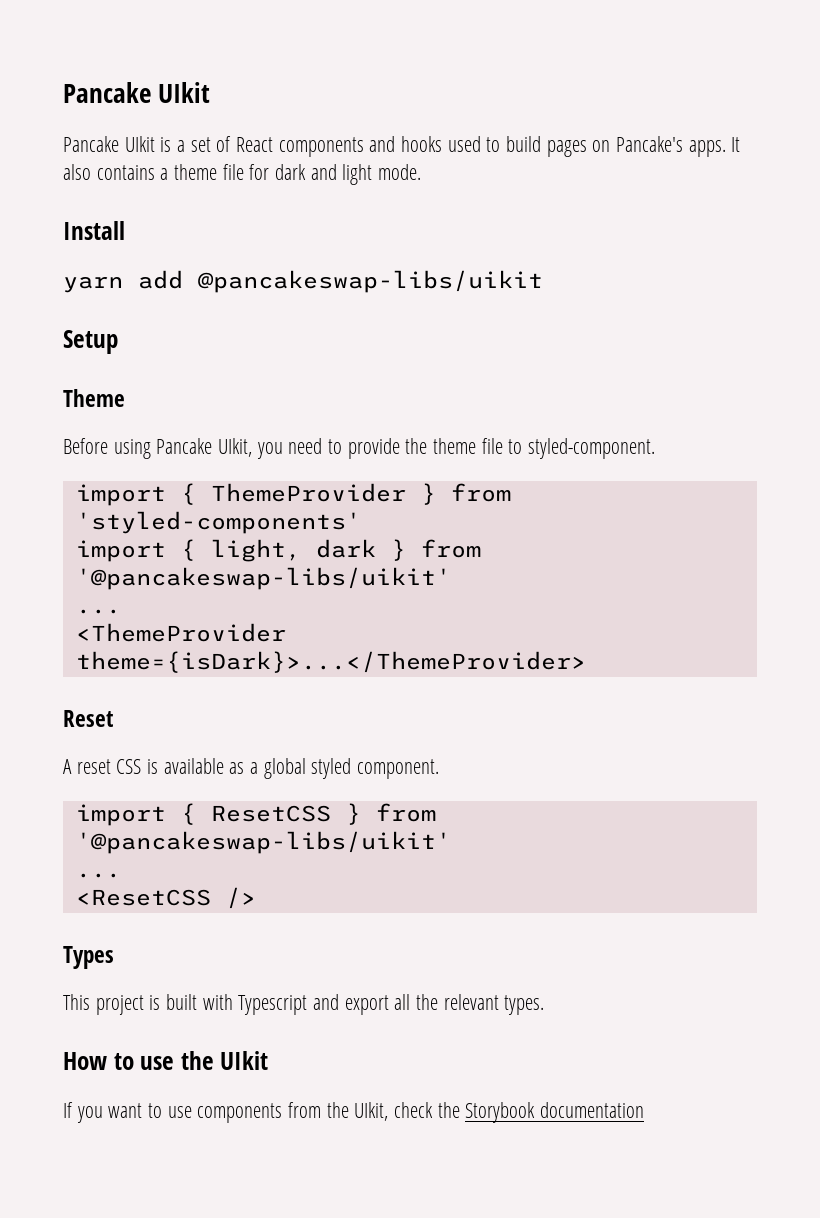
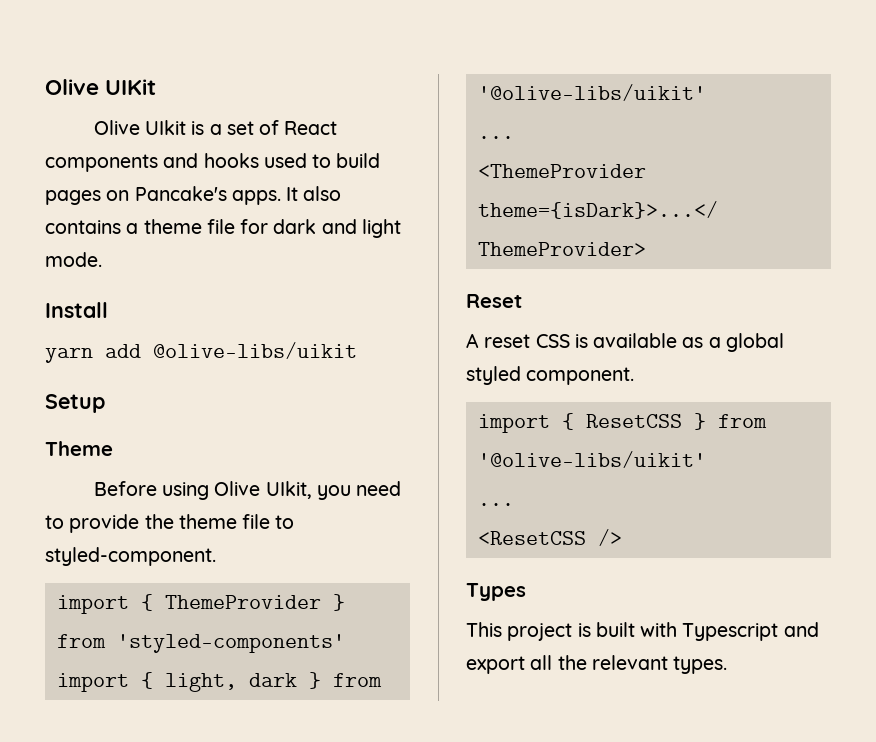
[63,82,211,103] [63,136,119,152] Pancake UIkit // Pancake -> [45,79,157,95] [93,120,140,135] Olive UIKit // Olive
[198,270,543,293] @pancakeswap-libs/uikit -> [153,342,357,359] @olive-libs/uikit
[156,438,213,454] Pancake -> [214,481,261,496] Olive
[75,567,451,590] '@pancakeswap-libs/uikit' -> [477,84,706,101] '@olive-libs/uikit'
[75,831,451,854] '@pancakeswap-libs/uikit' -> [477,451,706,468] '@olive-libs/uikit'
[63,1051,269,1070] [63,1102,645,1123] // How to use the UIkit // If you want to use components from the UIkit, check the Storybook documentation -> (728, 665) none

